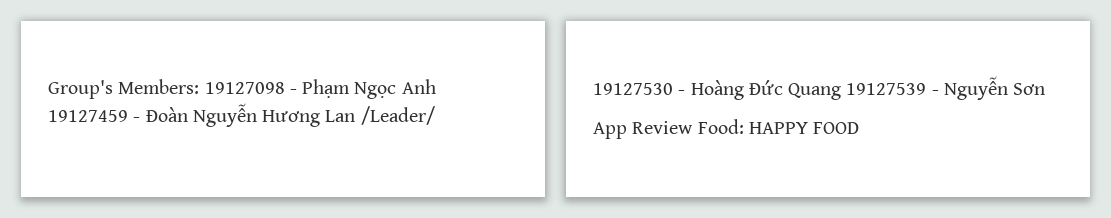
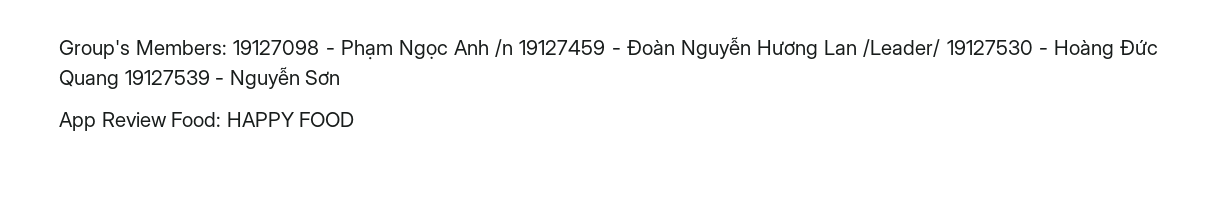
(436, 86) none -> [495,39,514,57] /n

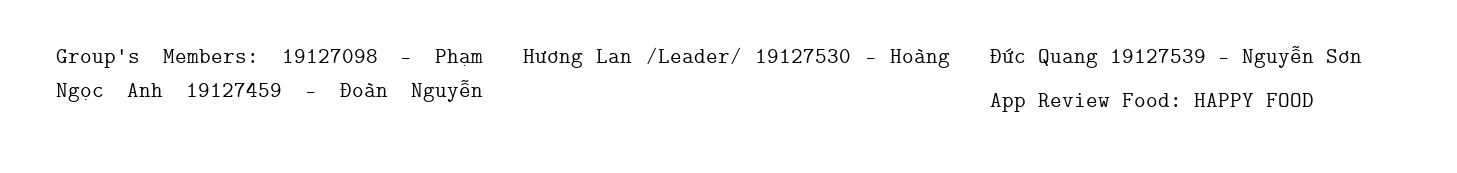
[495,39,514,57] /n -> (163, 90) none

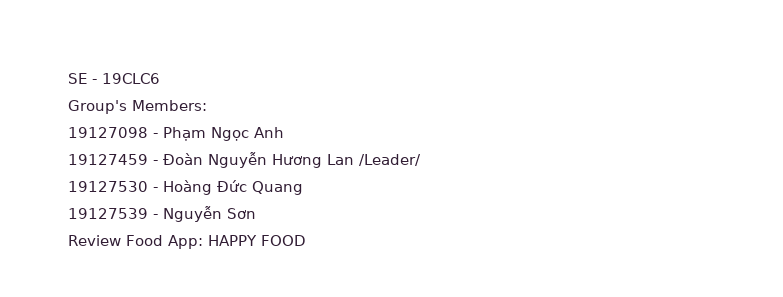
(56, 58) none -> [68,73,160,84] SE - 19CLC6 //
(259, 56) none -> (207, 105) //
(163, 90) none -> (284, 132) //
(742, 55) none -> (421, 160) //
(1098, 58) none -> (303, 188) //
[990,93,1182,112] App Review Food: -> [68,235,203,249] Review Food App:

